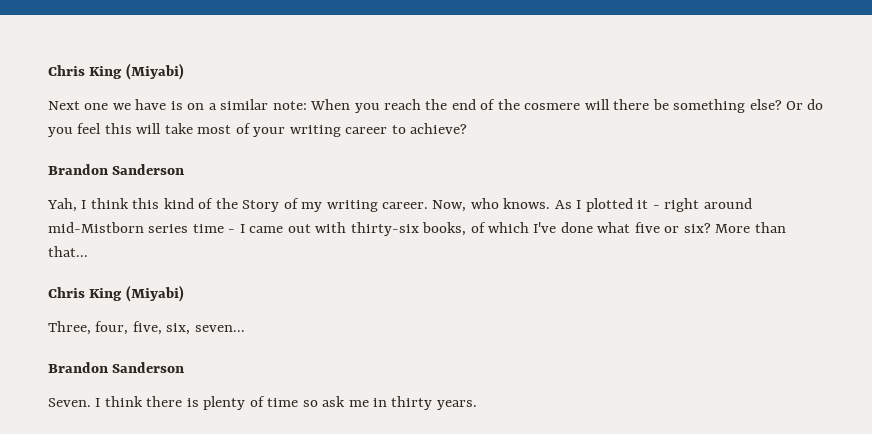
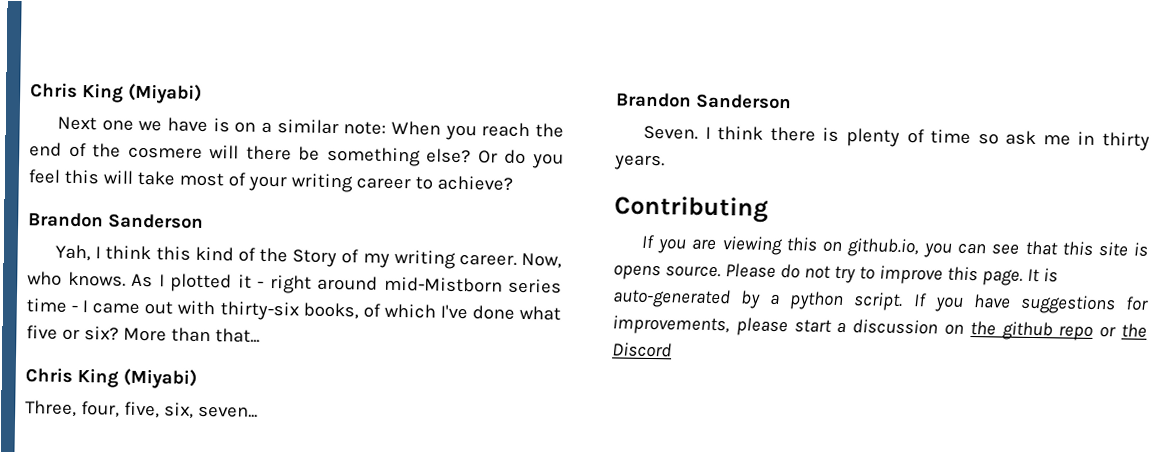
(477, 405) none -> [614,195,769,223] [641,234,1148,258] [613,263,1058,286] [612,288,1149,315] [612,315,1147,341] [612,342,672,358] // Contributing // If you are viewing this on github.io, you can see that this site is opens source. Please do not try to improve this page. It is auto-generated by a python script. If you have suggestions for improvements, please start a discussion on the github repo or the Discord

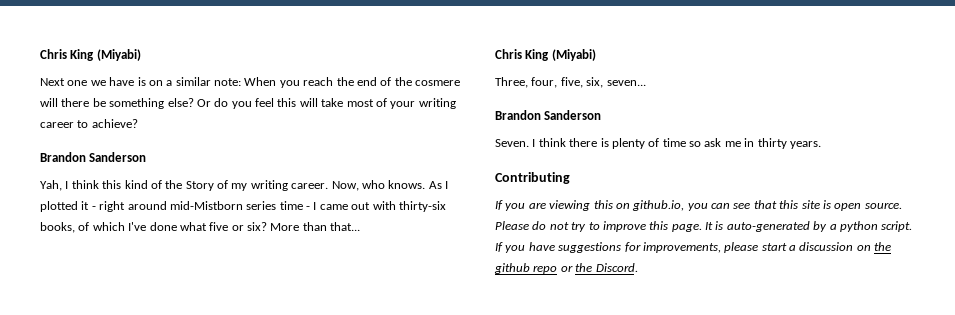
[613,264,661,281] opens -> [834,203,862,211] open
[612,342,672,358] Discord -> [595,263,638,272] Discord.

